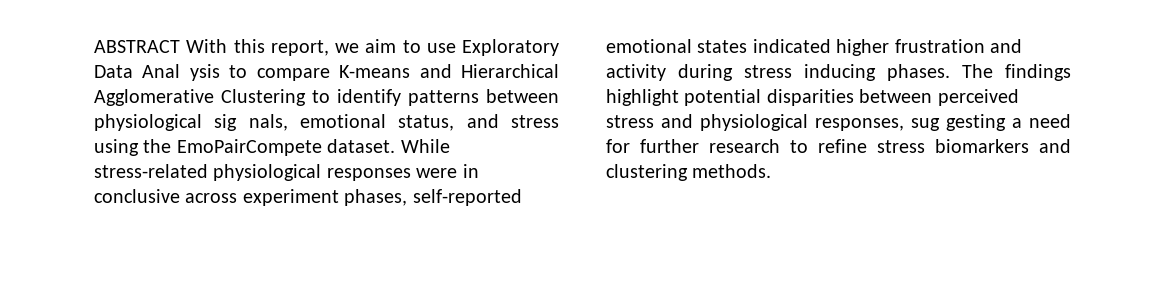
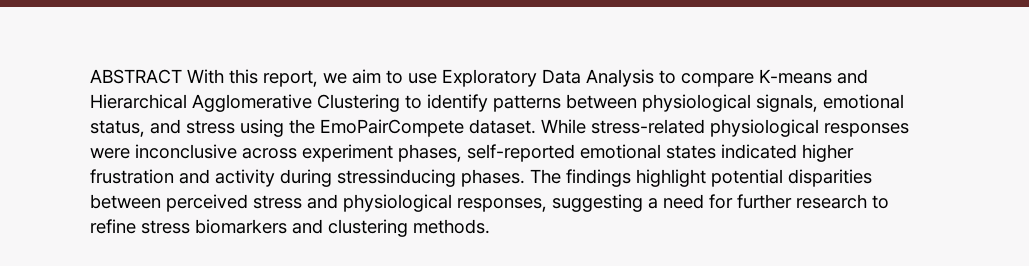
[142,64,220,81] Anal ysis -> [586,69,654,87] Analysis
[214,114,288,131] sig nals, -> [756,94,818,112] signals,
[462,164,479,178] [94,189,180,203] in conclusive -> [135,144,237,159] inconclusive
[744,64,876,81] stress inducing -> [337,169,456,187] stressinducing
[911,114,1006,131] sug gesting -> [552,194,643,212] suggesting

